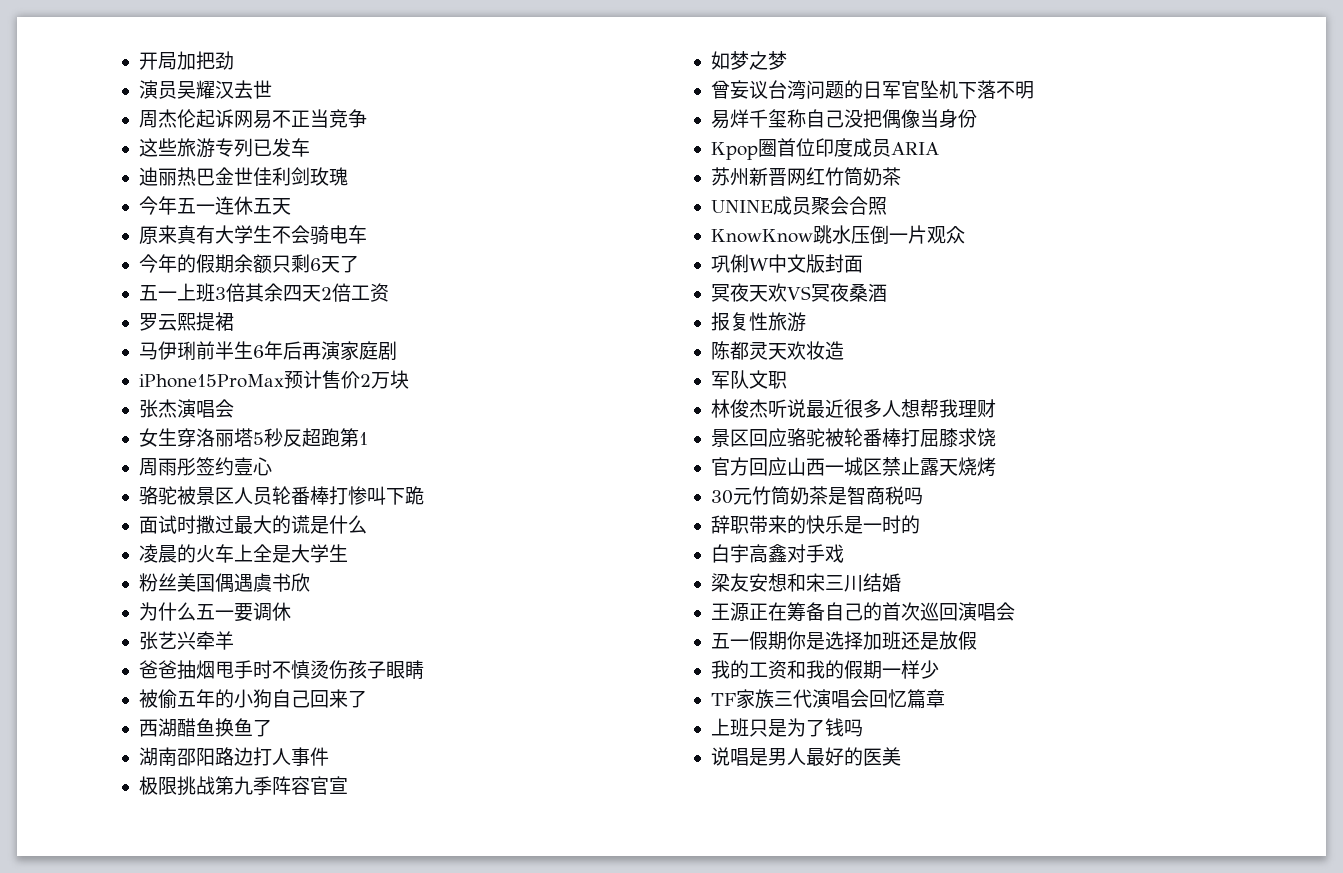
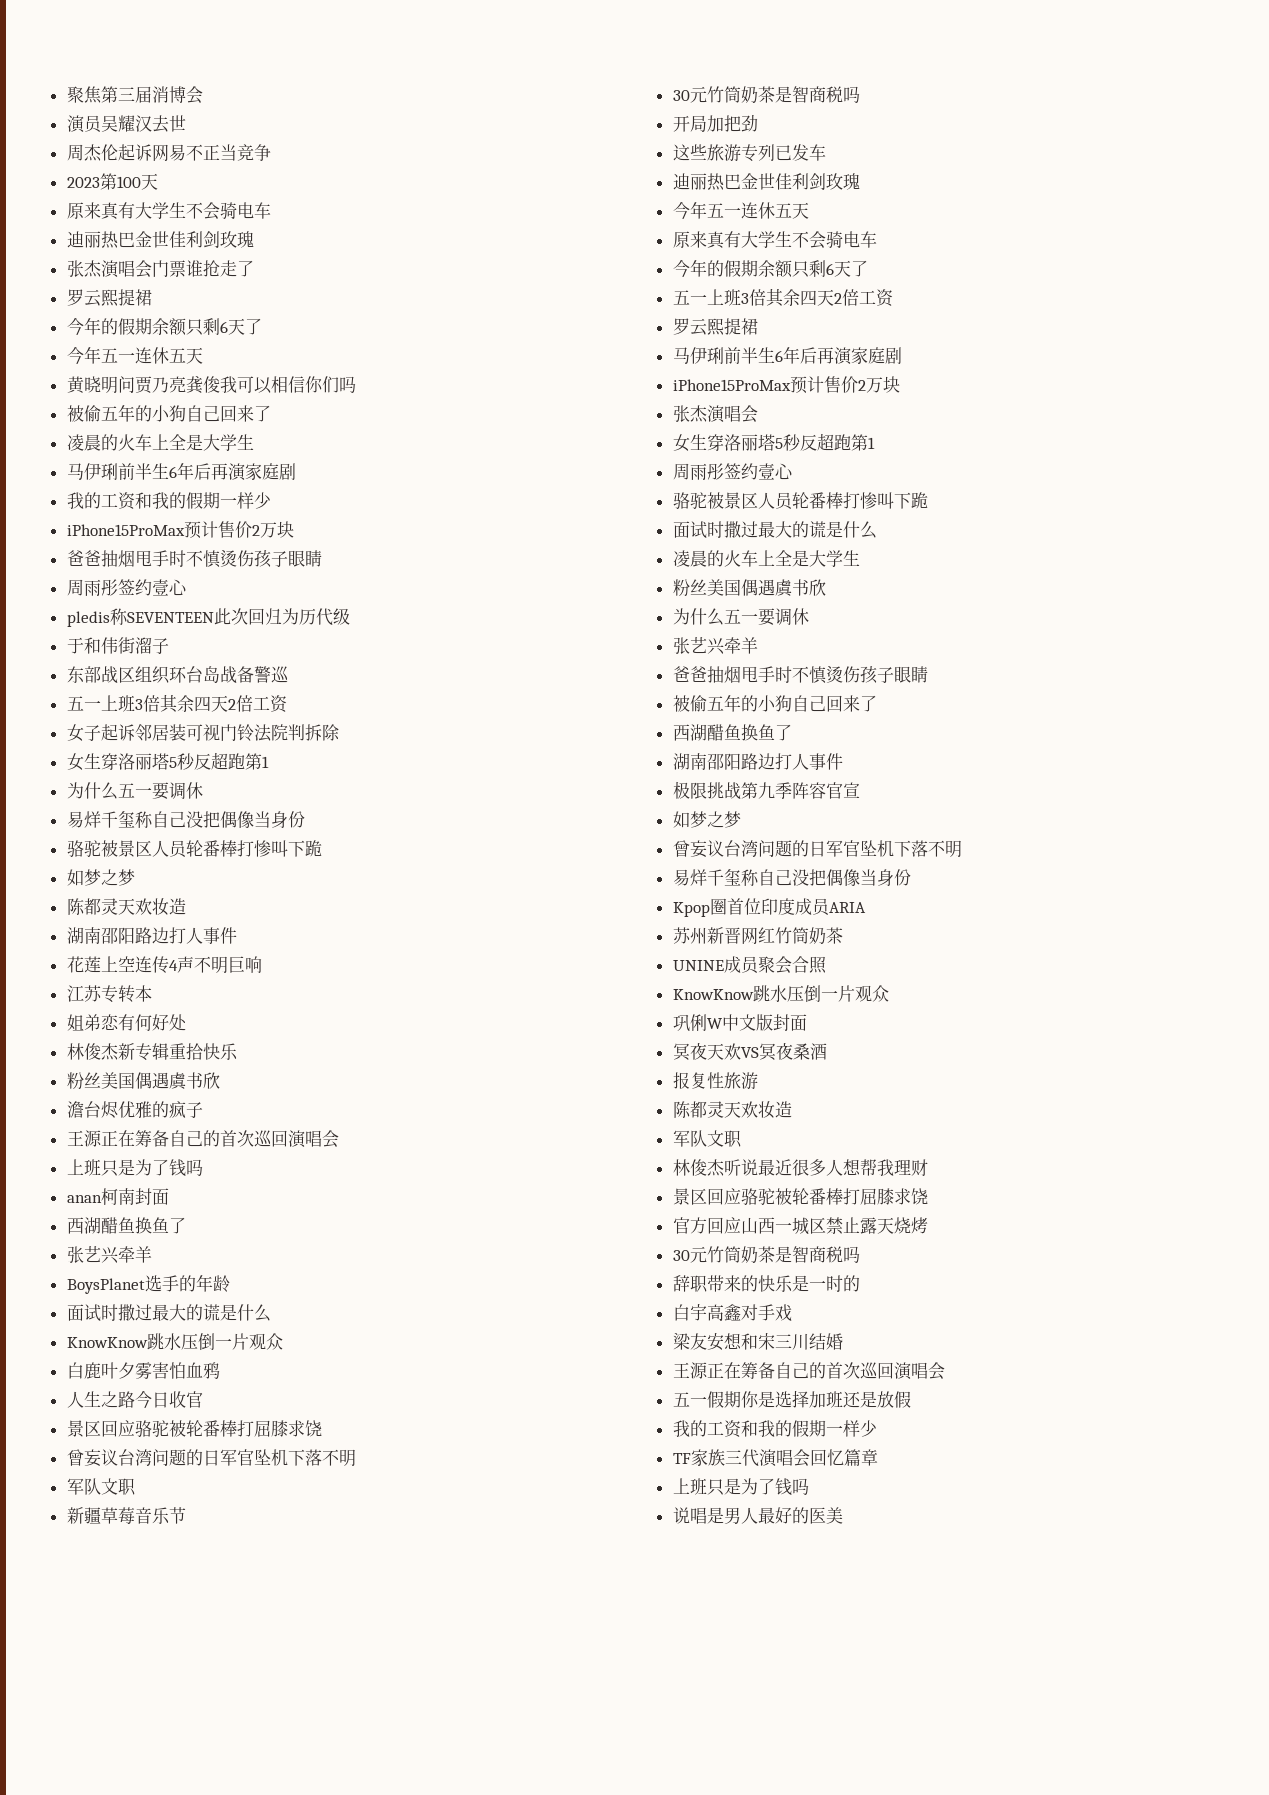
[138,51,234,70] 开局加把劲 -> [66,86,203,104] 聚焦第三届消博会
(367, 118) none -> [66,173,158,190] [66,202,271,220] [66,231,254,249] [66,260,254,278] [66,289,152,307] [66,317,262,336] [66,346,203,365] [66,376,356,394] [66,404,271,422] [66,434,254,451] [66,462,296,481] [66,492,271,510] [66,521,294,539] [66,550,322,568] [66,579,187,596] [66,608,350,627] [66,637,169,654] [66,666,289,684] [66,694,288,713] [66,724,340,742] [66,752,269,771] [66,782,203,800] [66,811,305,829] [66,840,322,858] [66,869,135,886] [66,898,186,916] [66,927,237,944] [66,956,262,974] [66,985,152,1003] [66,1014,186,1031] [66,1043,238,1061] [66,1072,220,1090] [66,1101,203,1119] [66,1130,339,1148] [66,1159,203,1177] [66,1188,169,1205] [66,1217,186,1234] [66,1246,152,1264] [66,1274,230,1294] [66,1304,271,1322] [66,1333,283,1351] [66,1362,220,1380] [66,1390,203,1409] [66,1420,322,1437] [66,1449,356,1467] [66,1478,136,1496] [66,1507,186,1525] [672,86,860,104] [672,114,758,132] // 2023第100天 // 原来真有大学生不会骑电车 // 迪丽热巴金世佳利剑玫瑰 // 张杰演唱会门票谁抢走了 // 罗云熙提裙 // 今年的假期余额只剩6天了 // 今年五一连休五天 // 黄晓明问贾乃亮龚俊我可以相信你们吗 // 被偷五年的小狗自己回来了 // 凌晨的火车上全是大学生 // 马伊琍前半生6年后再演家庭剧 // 我的工资和我的假期一样少 // iPhone15ProMax预计售价2万块 // 爸爸抽烟甩手时不慎烫伤孩子眼睛 // 周雨彤签约壹心 // pledis称SEVENTEEN此次回归为历代级 // 于和伟街溜子 // 东部战区组织环台岛战备警巡 // 五一上班3倍其余四天2倍工资 // 女子起诉邻居装可视门铃法院判拆除 // 女生穿洛丽塔5秒反超跑第1 // 为什么五一要调休 // 易烊千玺称自己没把偶像当身份 // 骆驼被景区人员轮番棒打惨叫下跪 // 如梦之梦 // 陈都灵天欢妆造 // 湖南邵阳路边打人事件 // 花莲上空连传4声不明巨响 // 江苏专转本 // 姐弟恋有何好处 // 林俊杰新专辑重拾快乐 // 粉丝美国偶遇虞书欣 // 澹台烬优雅的疯子 // 王源正在筹备自己的首次巡回演唱会 // 上班只是为了钱吗 // anan柯南封面 // 西湖醋鱼换鱼了 // 张艺兴牵羊 // BoysPlanet选手的年龄 // 面试时撒过最大的谎是什么 // KnowKnow跳水压倒一片观众 // 白鹿叶夕雾害怕血鸦 // 人生之路今日收官 // 景区回应骆驼被轮番棒打屈膝求饶 // 曾妄议台湾问题的日军官坠机下落不明 // 军队文职 // 新疆草莓音乐节 // 30元竹筒奶茶是智商税吗 // 开局加把劲

